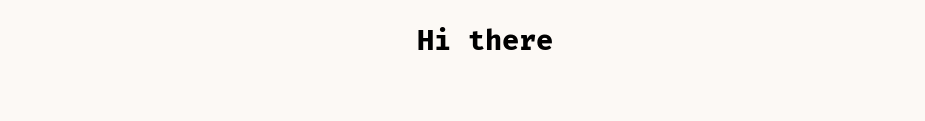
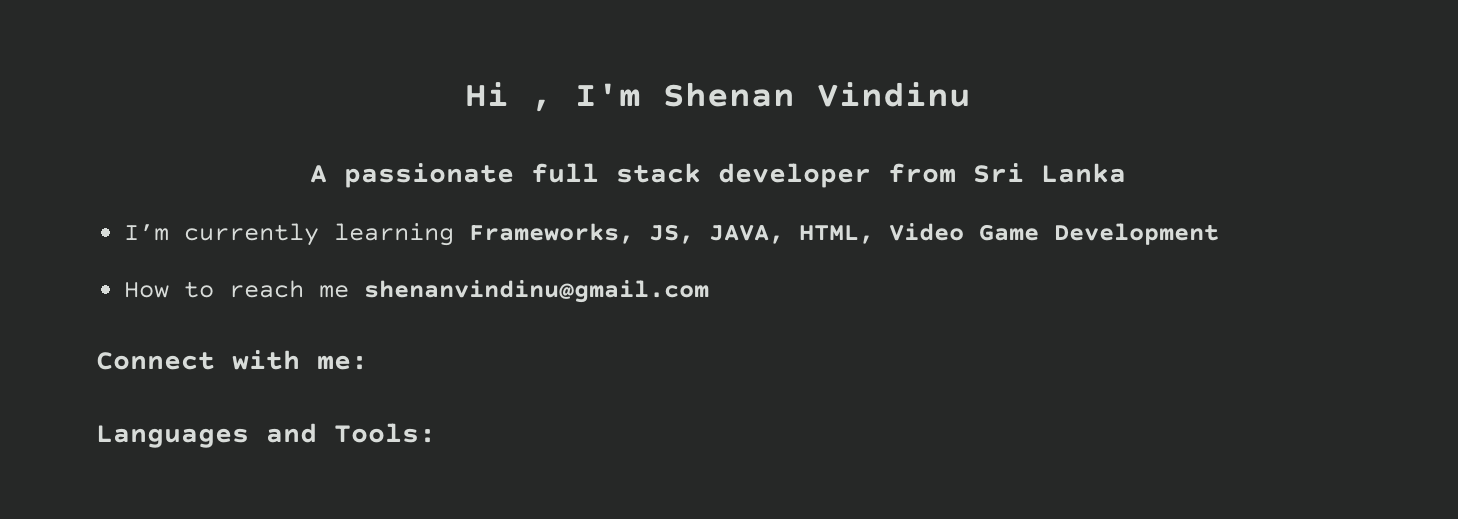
[468,28,553,50] there -> [531,82,971,112] [310,163,1126,188] [124,223,1220,246] [124,280,710,303] [96,350,368,370] [96,423,436,448] , I'm Shenan Vindinu // A passionate full stack developer from Sri Lanka // I’m currently learning Frameworks, JS, JAVA, HTML, Video Game Development // How to reach me shenanvindinu@gmail.com // Connect with me: // Languages and Tools:

